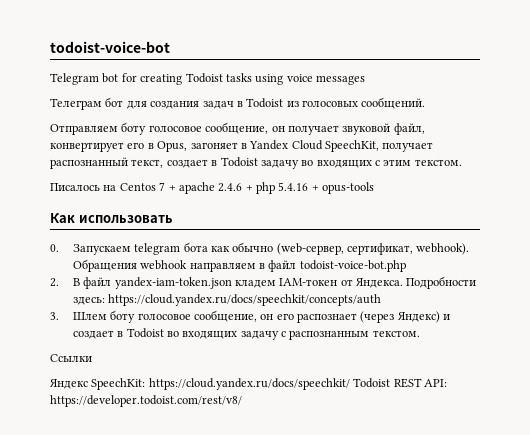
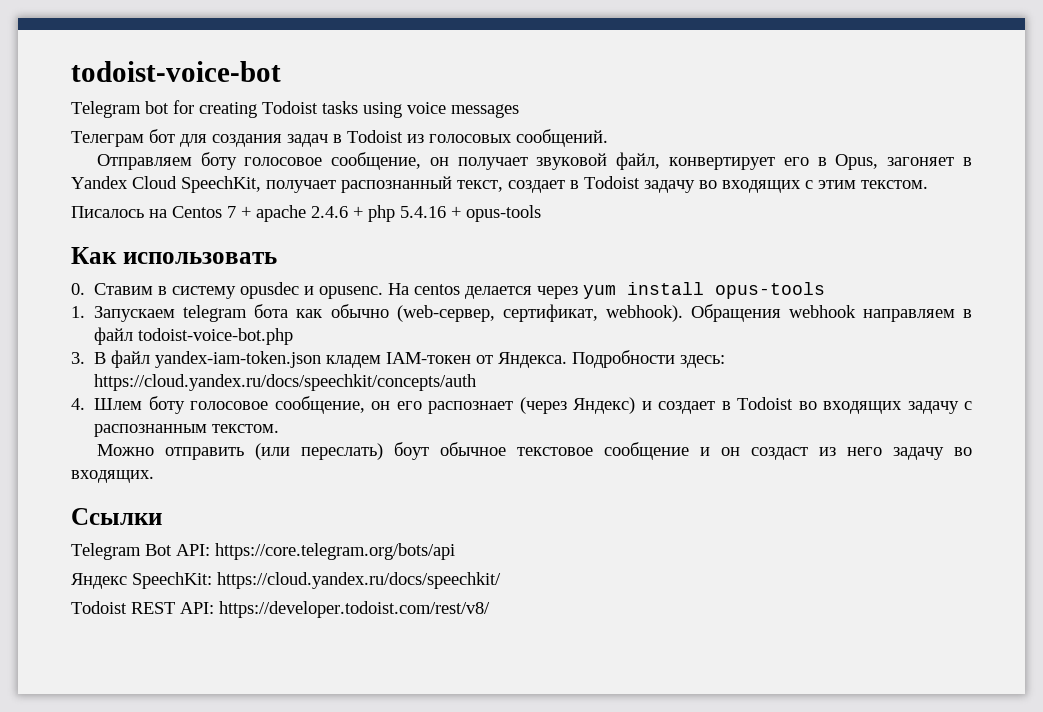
(59, 248) none -> [94,282,826,299] [71,306,85,318] Ставим в систему opusdec и opusenc. На centos делается через yum install opus-tools // 1.
[50,278,59,287] 2. -> [71,352,85,364] 3.
[50,312,59,320] 3. -> [71,398,85,410] 4.
[50,354,92,362] Ссылки -> [96,442,972,460] [71,470,154,483] [71,508,162,525] [71,543,455,560] Можно отправить (или переслать) боут обычное текстовое сообщение и он создаст из него задачу во входящих. // Ссылки // Telegram Bot API: https://core.telegram.org/bots/api
(350, 384) none -> (501, 580) //

